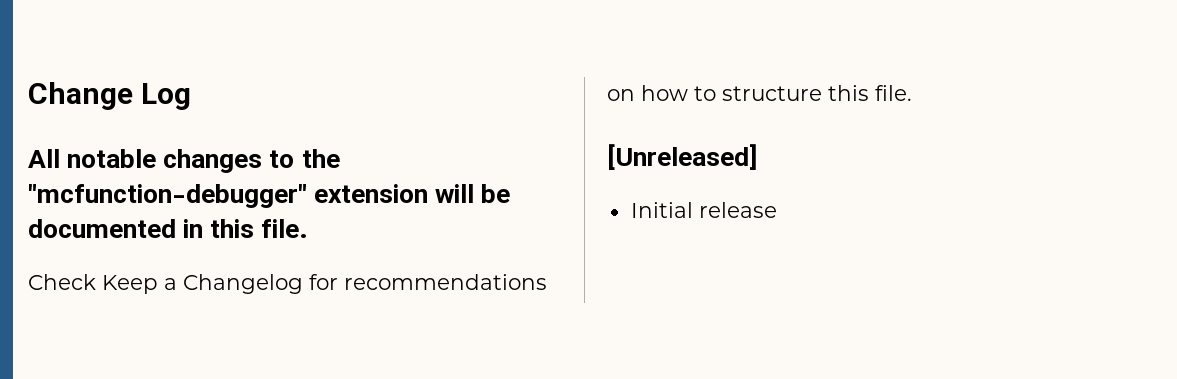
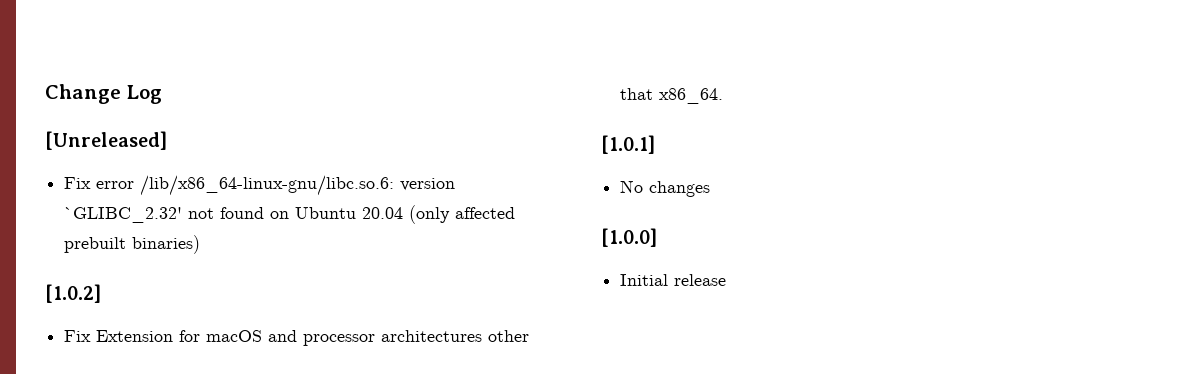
[28,149,340,173] [28,184,511,208] [28,219,309,238] [28,274,547,294] [607,85,912,101] [607,144,758,170] All notable changes to the "mcfunction-debugger" extension will be documented in this file. // Check Keep a Changelog for recommendations on how to structure this file. // [Unreleased] -> [45,131,167,150] [64,175,456,196] [64,205,516,224] [64,235,201,254] [45,284,101,303] [64,330,530,346] [620,88,724,104] [601,135,655,154] [620,180,711,197] [601,228,657,247] [Unreleased] // Fix error /lib/x86_64-linux-gnu/libc.so.6: version `GLIBC_2.32' not found on Ubuntu 20.04 (only affected prebuilt binaries) // [1.0.2] // Fix Extension for macOS and processor architectures other that x86_64. // [1.0.1] // No changes // [1.0.0]

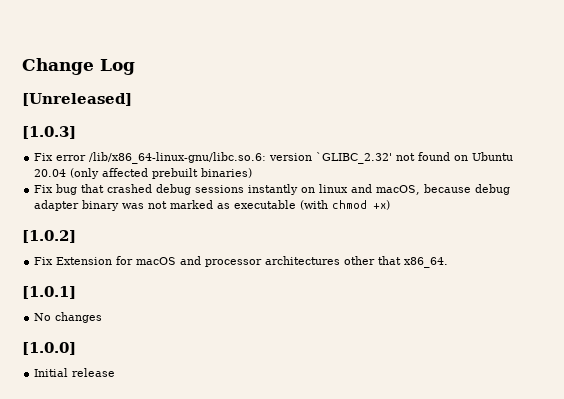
(167, 140) none -> [22,126,76,139] // [1.0.3]
(201, 244) none -> [34,184,511,195] [34,200,391,211] // Fix bug that crashed debug sessions instantly on linux and macOS, because debug adapter binary was not marked as executable (with chmod +x)

